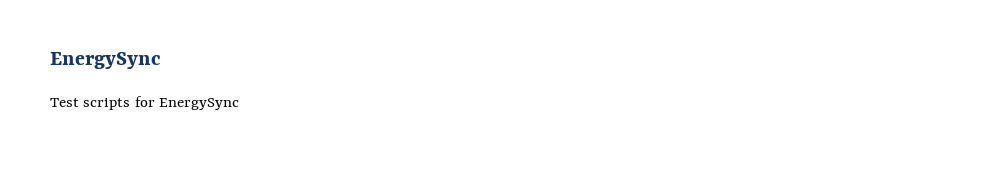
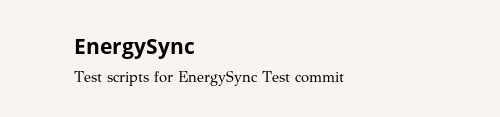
(240, 104) none -> [261,71,344,83] Test commit

